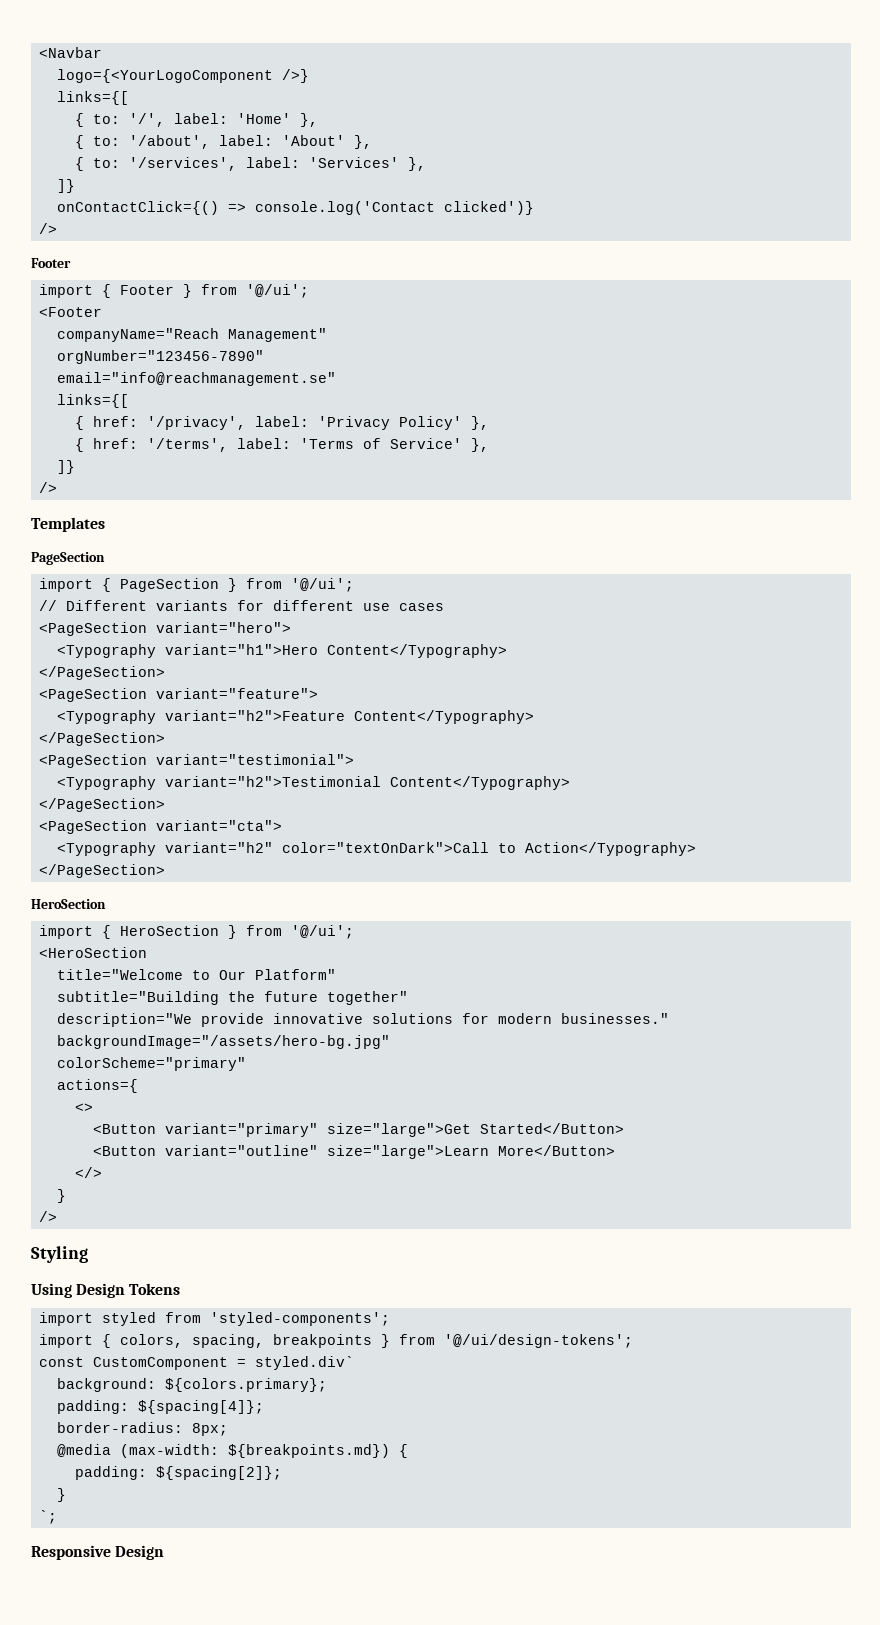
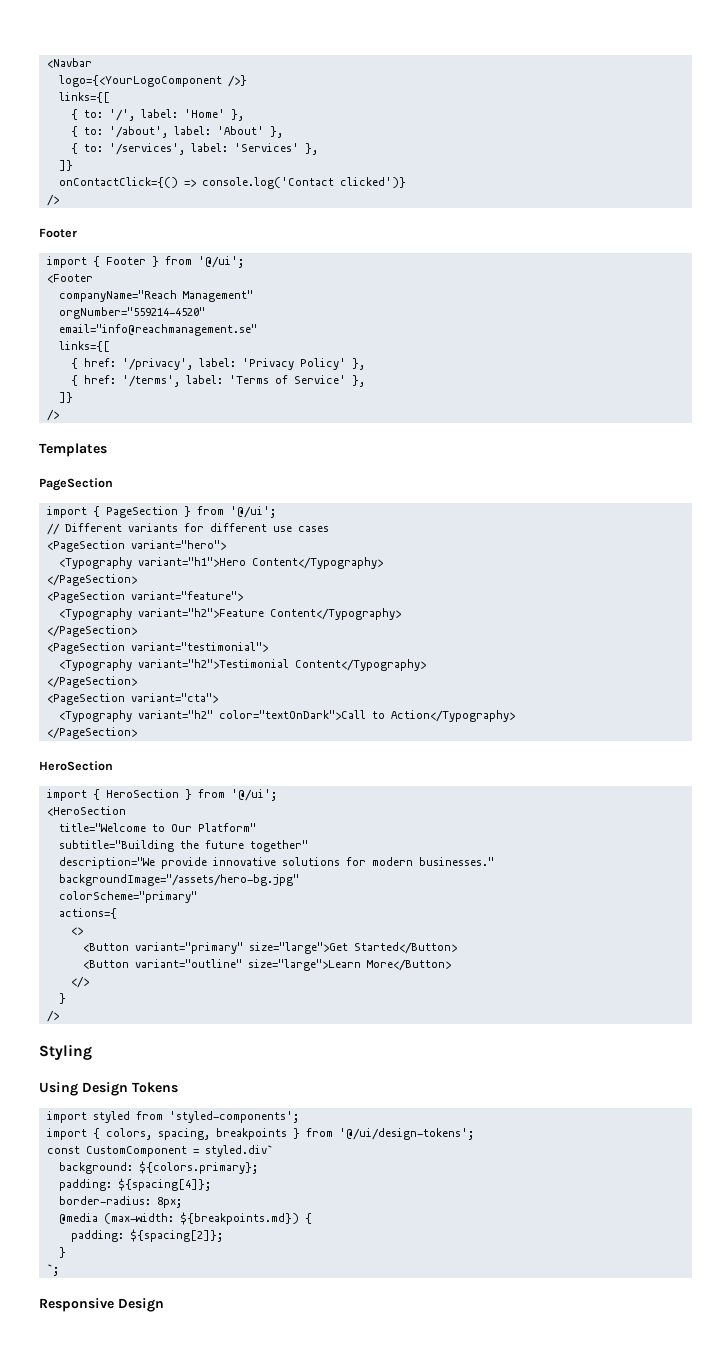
[57,350,265,364] orgNumber="123456-7890" -> [58,307,205,319] orgNumber="559214-4520"

